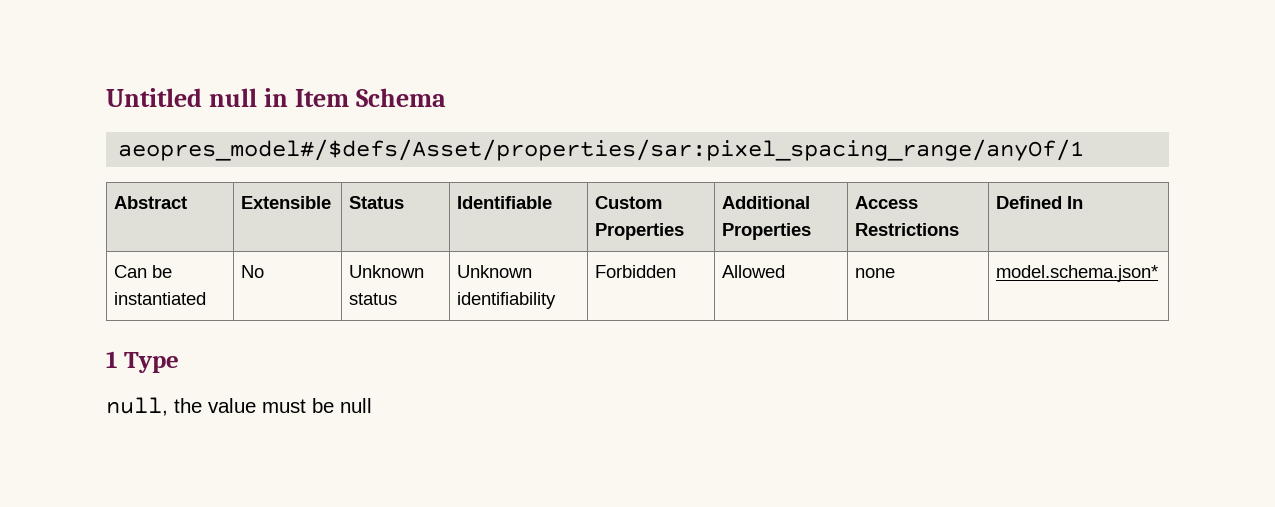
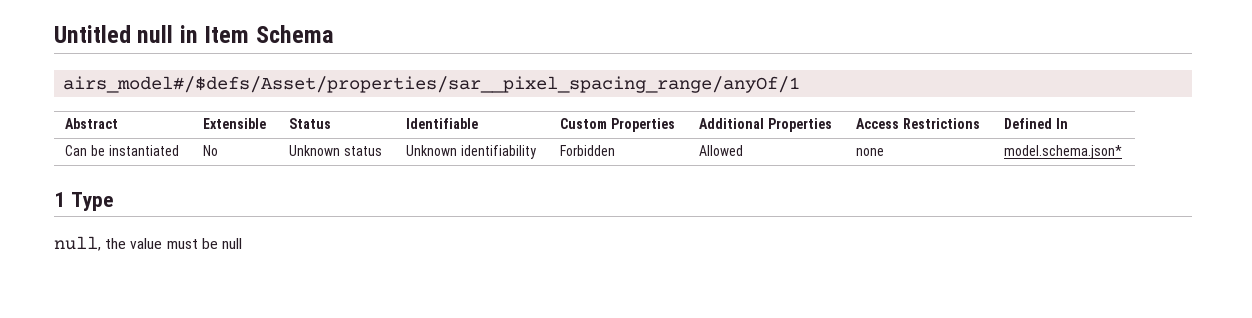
[118,139,1085,161] aeopres_model#/$defs/Asset/properties/sar:pixel_spacing_range/anyOf/1 -> [63,76,801,93] airs_model#/$defs/Asset/properties/sar__pixel_spacing_range/anyOf/1

